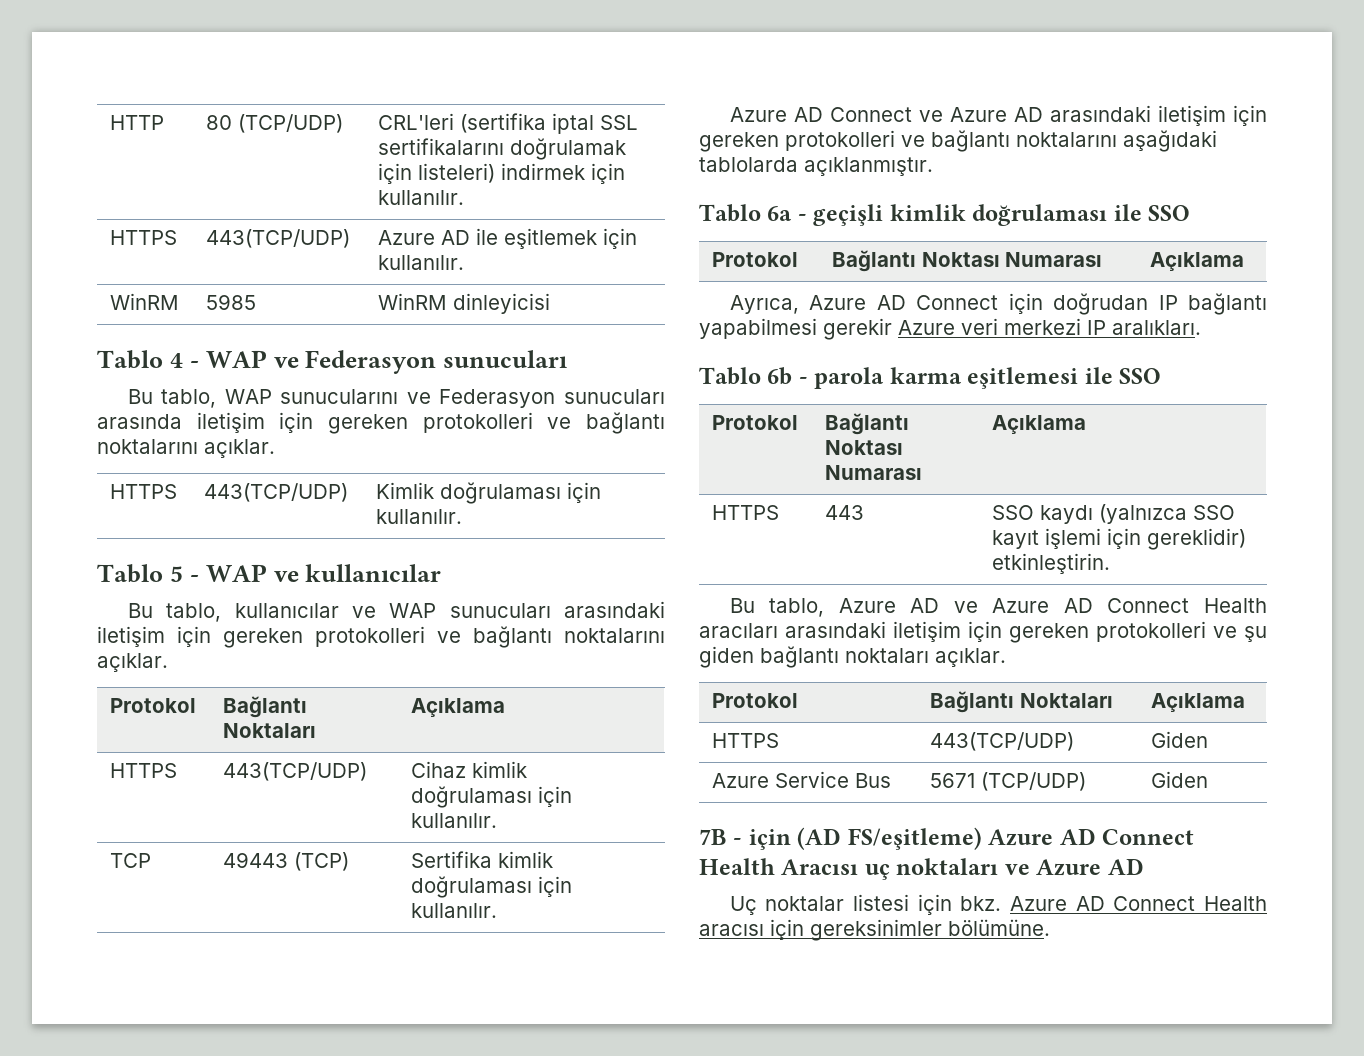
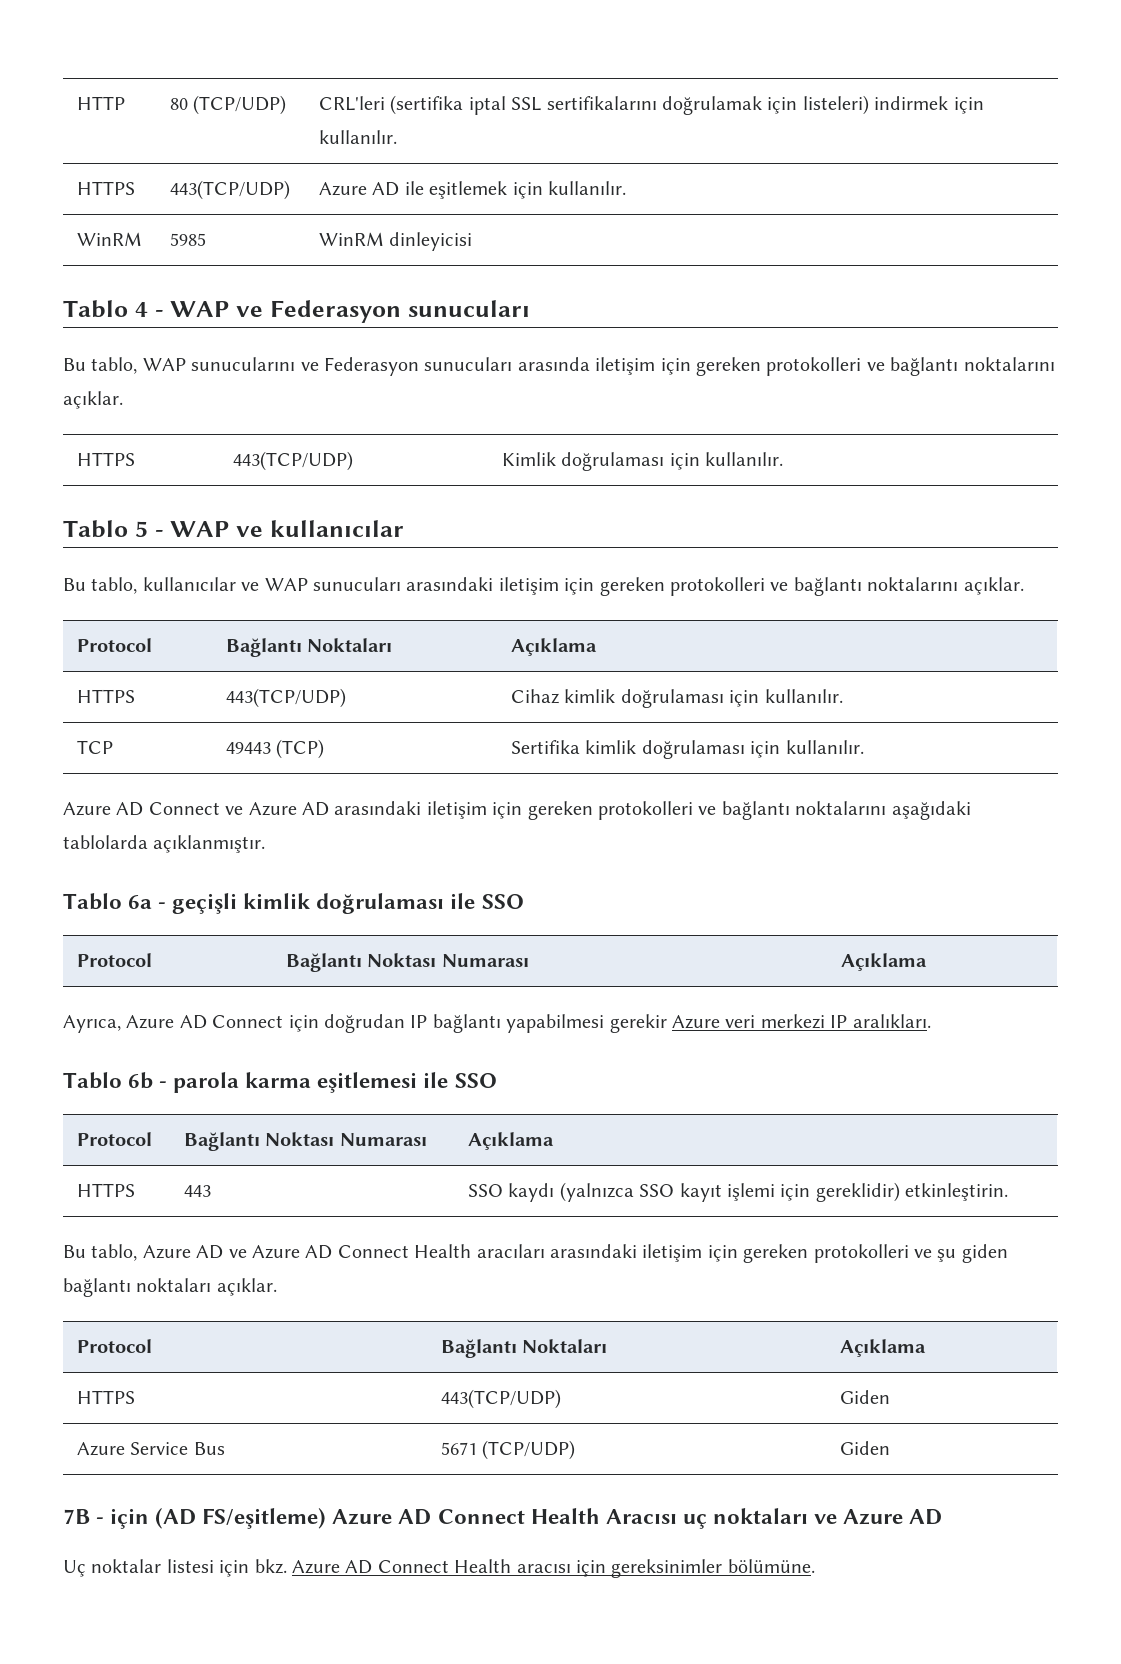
[110,698,197,713] Protokol -> [76,638,152,652] Protocol
[712,252,799,267] Protokol -> [76,953,152,967] Protocol
[712,415,799,430] Protokol -> [76,1132,152,1146] Protocol
[712,693,799,708] Protokol -> [76,1339,152,1353] Protocol

